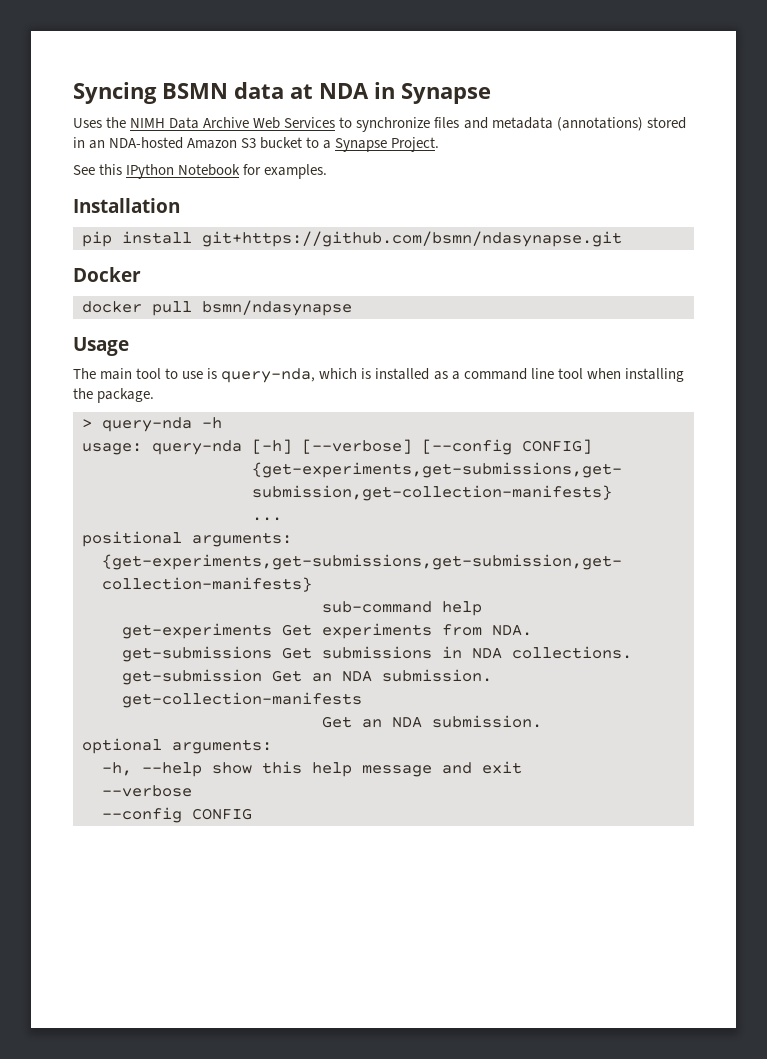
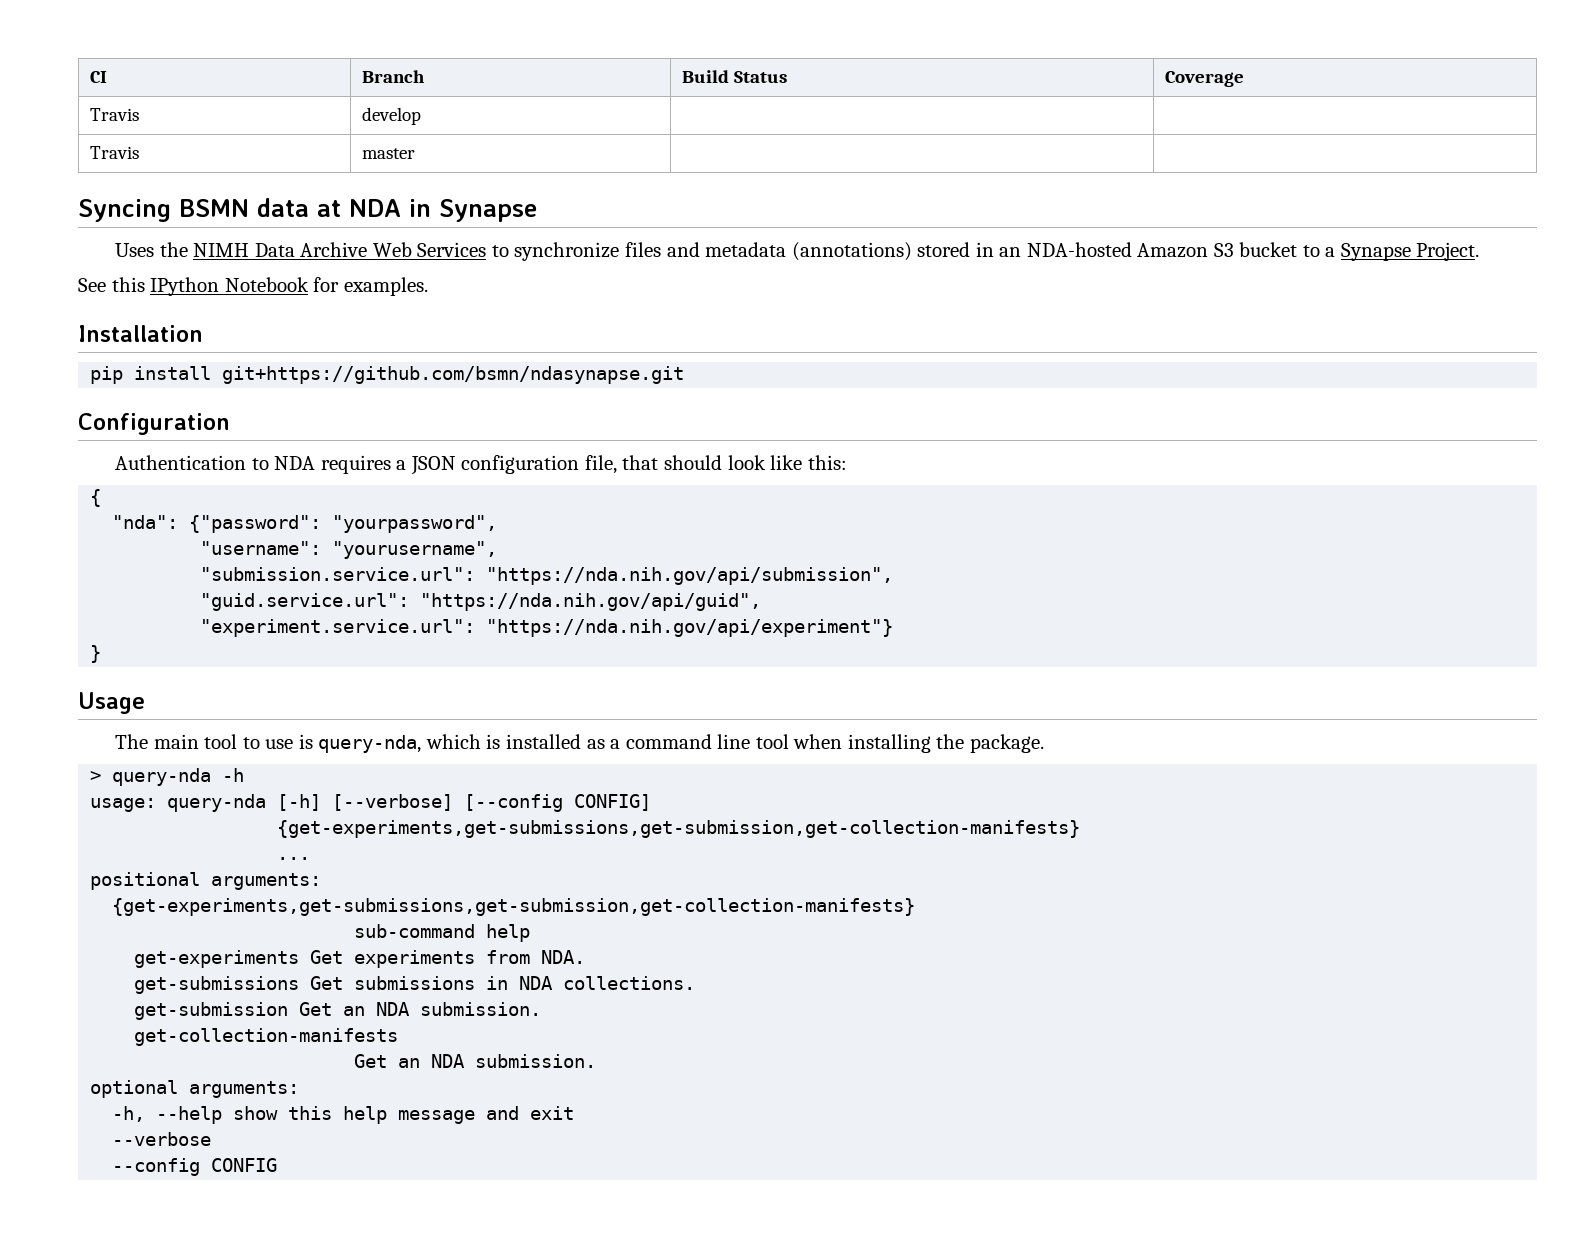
(73, 93) none -> [90,71,108,83] [362,70,426,83] [682,70,788,83] [1165,71,1245,87] [90,108,140,121] [362,107,422,125] [90,146,140,159] [362,148,416,159] CI | Branch | Build Status | Coverage // Travis | develop | | // Travis | master | | //
[73,267,141,282] [82,300,352,316] Docker // docker pull bsmn/ndasynapse -> [78,413,230,435] [115,455,847,475] [90,489,102,507] [112,515,498,533] [200,541,498,559] [200,567,894,585] [200,593,762,611] [200,619,894,637] [90,645,102,663] Configuration // Authentication to NDA requires a JSON configuration file, that should look like this: // { // "nda": {"password": "yourpassword", // "username": "yourusername", // "submission.service.url": "https://nda.nih.gov/api/submission", // "guid.service.url": "https://nda.nih.gov/api/guid", // "experiment.service.url": "https://nda.nih.gov/api/experiment"} // }

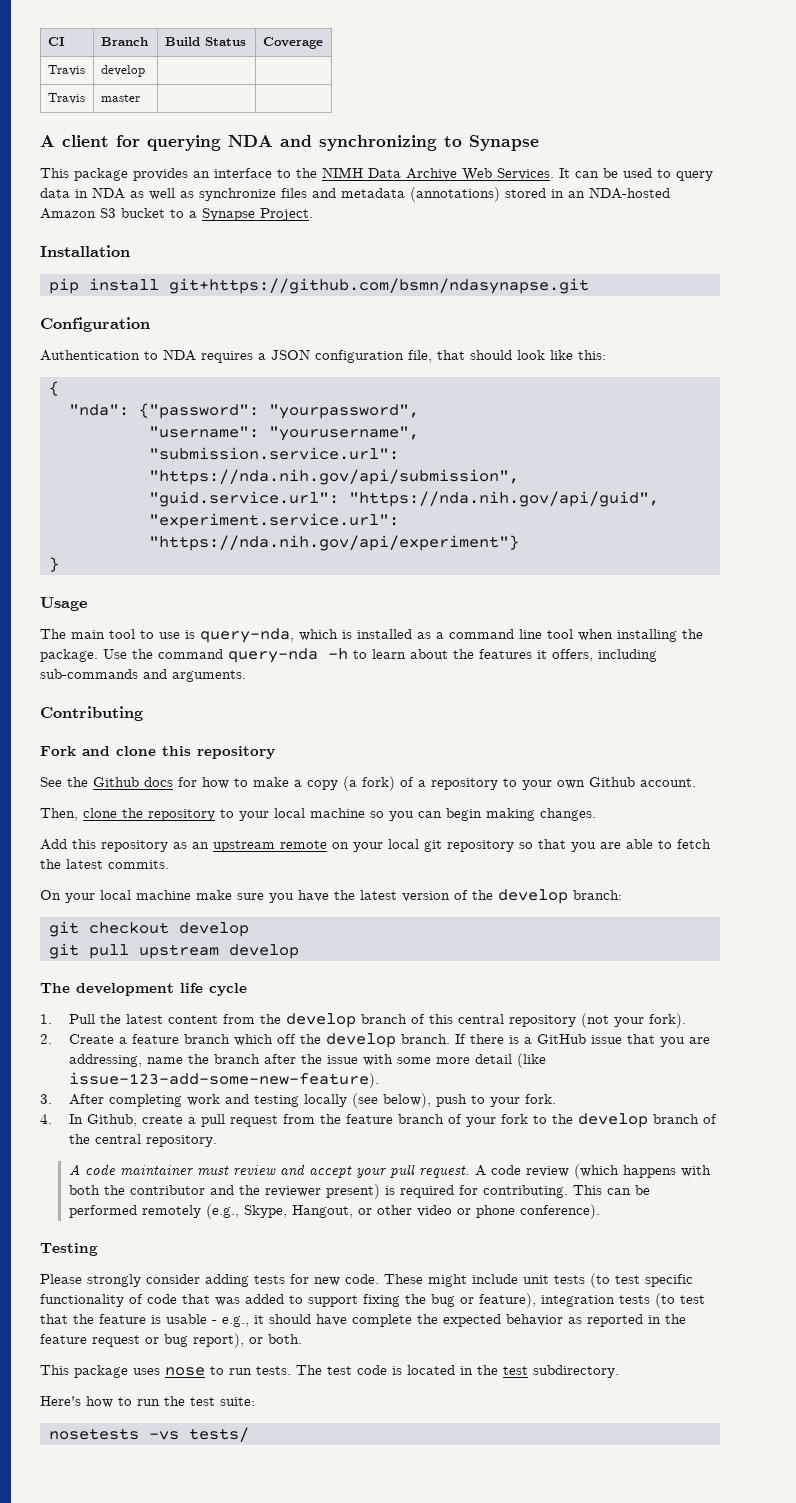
[78,198,537,222] [115,243,155,257] Syncing BSMN data at NDA in Synapse // Uses -> [40,135,539,151] [40,168,291,181] A client for querying NDA and synchronizing to Synapse // This package provides an interface to
[417,242,509,257] Services to -> [497,168,713,181] [40,187,194,200] Services. It can be used to query data in NDA as well as
[78,277,428,296] // See this IPython Notebook for examples. -> (313, 214) none
[90,771,102,782] // > -> [103,649,223,659] Use the command
[90,794,652,812] [277,820,1081,838] [277,857,311,860] [90,872,322,890] [112,898,916,916] [354,924,531,942] [134,950,586,968] [134,976,696,994] [134,1002,542,1020] [134,1028,399,1046] [354,1054,597,1068] [90,1080,300,1098] [112,1106,575,1124] [112,1132,212,1146] [112,1158,278,1176] // usage: query-nda [-h] [--verbose] [--config CONFIG] // {get-experiments,get-submissions,get-submission,get-collection-manifests} // ... // positional arguments: // {get-experiments,get-submissions,get-submission,get-collection-manifests} // sub-command help // get-experiments Get experiments from NDA. // get-submissions Get submissions in NDA collections. // get-submission Get an NDA submission. // get-collection-manifests // Get an NDA submission. // optional arguments: // -h, --help show this help message and exit // --verbose // --config CONFIG -> [353,649,657,662] [40,669,246,682] [40,706,143,721] [40,746,275,759] [40,776,696,791] [40,808,596,821] [40,839,711,852] [40,859,169,869] [40,889,622,904] [48,921,249,937] [48,943,299,959] [40,983,247,996] [40,1013,686,1028] [40,1033,710,1048] [68,1053,546,1068] [68,1072,379,1088] [40,1093,556,1108] [40,1113,717,1128] [68,1134,217,1147] [68,1164,711,1179] [68,1184,650,1199] [68,1204,600,1219] [40,1243,98,1256] [40,1273,693,1288] [40,1293,705,1308] [40,1314,686,1327] [40,1333,302,1348] [40,1365,619,1378] [40,1396,255,1408] [48,1427,249,1442] to learn about the features it offers, including sub-commands and arguments. // Contributing // Fork and clone this repository // See the Github docs for how to make a copy (a fork) of a repository to your own Github account. // Then, clone the repository to your local machine so you can begin making changes. // Add this repository as an upstream remote on your local git repository so that you are able to fetch the latest commits. // On your local machine make sure you have the latest version of the develop branch: // git checkout develop // git pull upstream develop // The development life cycle // 1. Pull the latest content from the develop branch of this central repository (not your fork). // 2. Create a feature branch which off the develop branch. If there is a GitHub issue that you are addressing, name the branch after the issue with some more detail (like issue-123-add-some-new-feature). // 3. After completing work and testing locally (see below), push to your fork. // 4. In Github, create a pull request from the feature branch of your fork to the develop branch of the central repository. // A code maintainer must review and accept your pull request. A code review (which happens with both the contributor and the reviewer present) is required for contributing. This can be performed remotely (e.g., Skype, Hangout, or other video or phone conference). // Testing // Please strongly consider adding tests for new code. These might include unit tests (to test specific functionality of code that was added to support fixing the bug or feature), integration tests (to test that the feature is usable - e.g., it should have complete the expected behavior as reported in the feature request or bug report), or both. // This package uses nose to run tests. The test code is located in the test subdirectory. // Here's how to run the test suite: // nosetests -vs tests/

